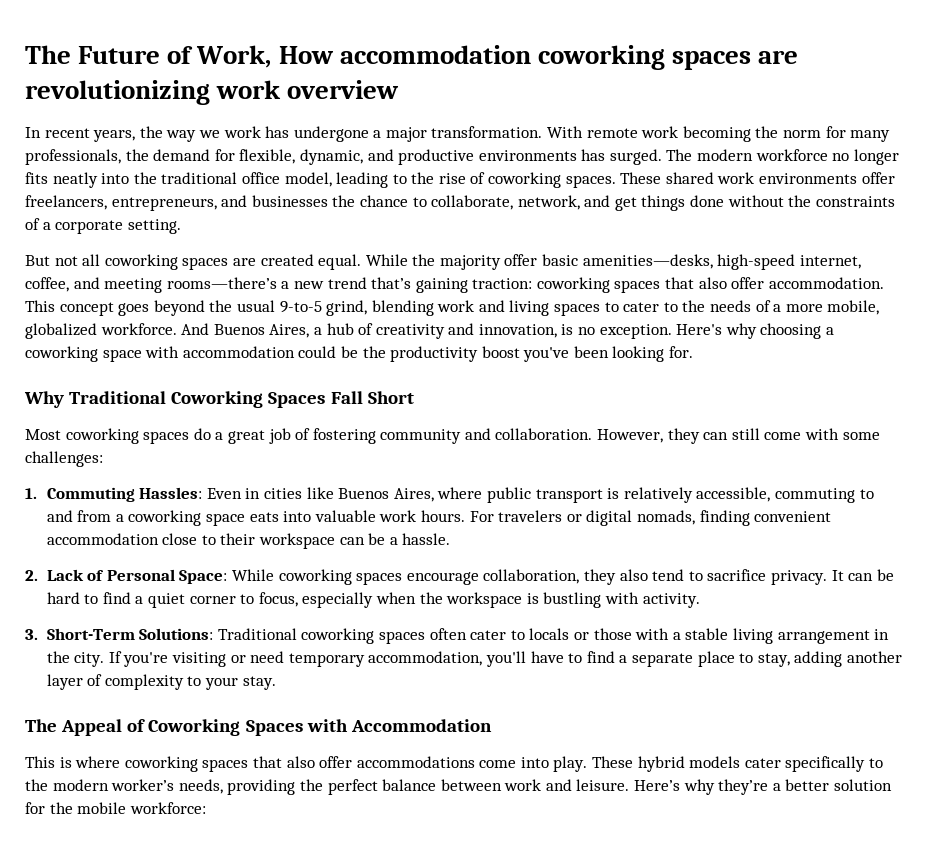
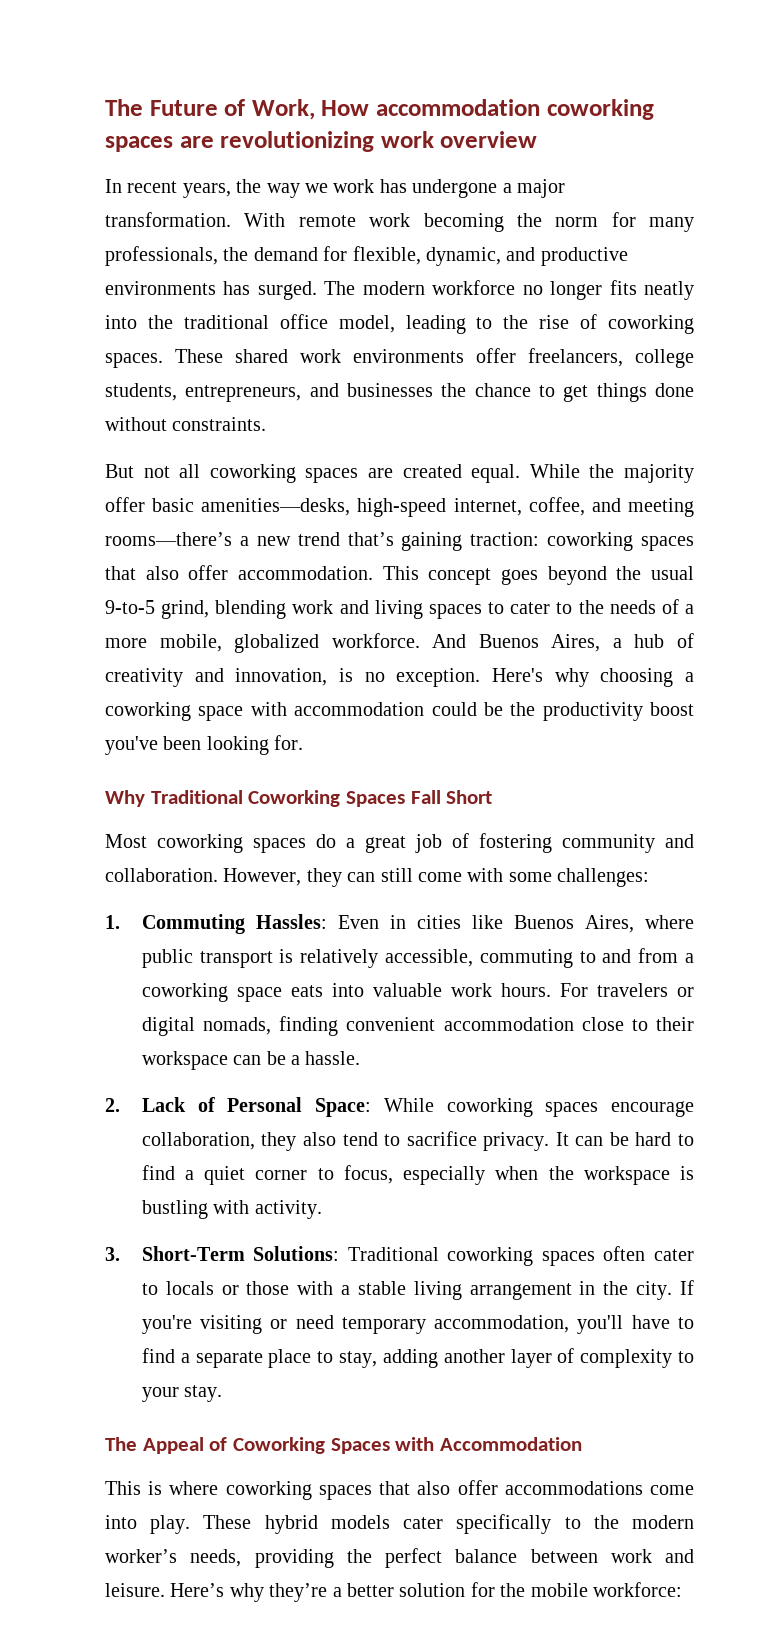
(107, 202) none -> [635,349,694,368] [105,383,177,401] college students,
[431,195,611,210] collaborate, network, and -> (555, 391) none
[788,195,895,207] [25,218,181,234] the constraints of a corporate setting. -> [172,417,267,431] constraints.

